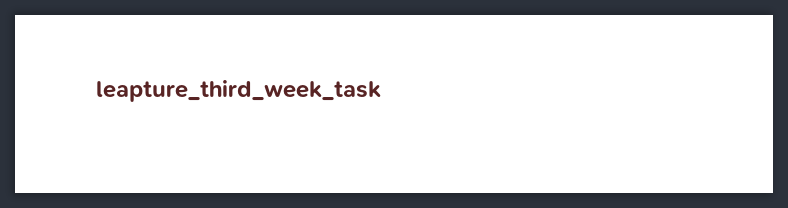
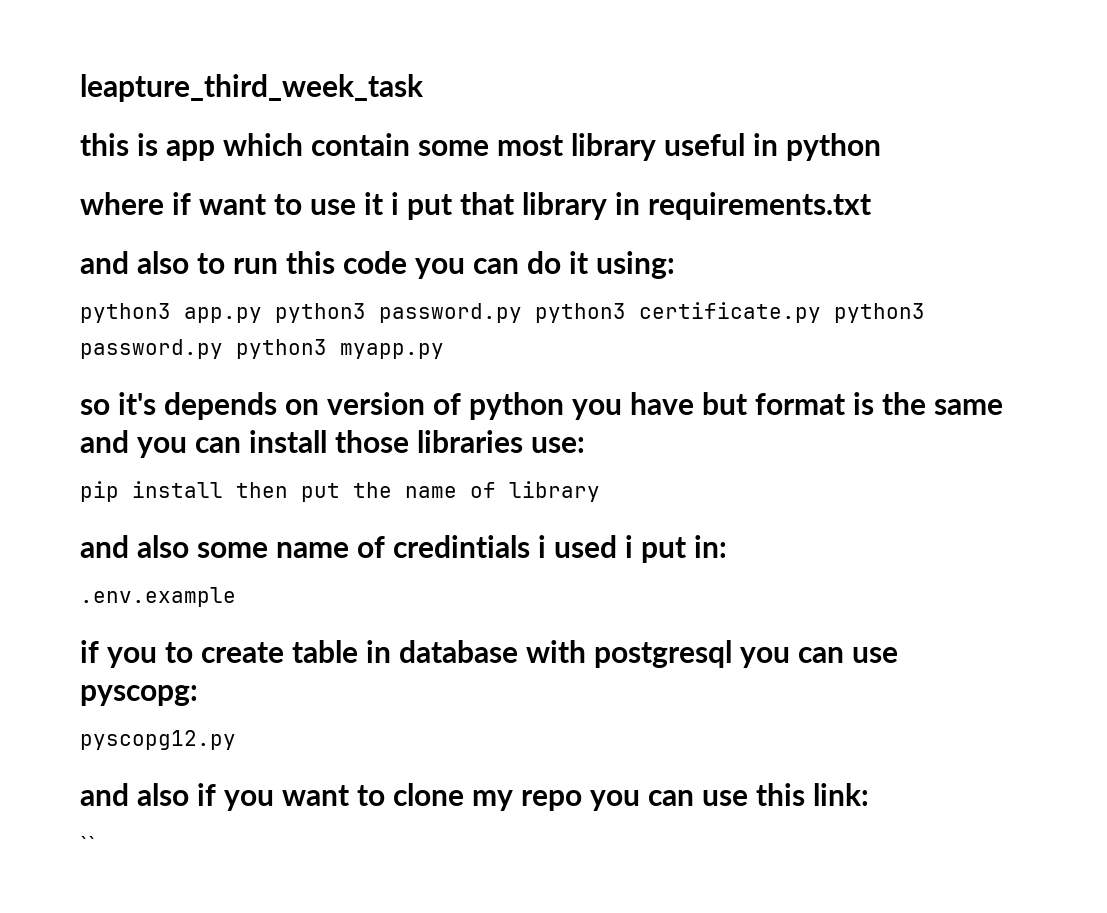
(381, 91) none -> [80,133,881,161] [80,192,871,220] [80,251,675,279] [80,302,925,323] [80,339,444,359] [80,392,1003,420] [80,430,585,458] [80,481,600,502] [80,535,727,563] [80,587,236,607] [80,640,898,668] [80,685,198,706] [80,730,236,750] [80,783,869,811] [80,836,96,851] // this is app which contain some most library useful in python // where if want to use it i put that library in requirements.txt // and also to run this code you can do it using: // python3 app.py python3 password.py python3 certificate.py python3 password.py python3 myapp.py // so it's depends on version of python you have but format is the same and you can install those libraries use: // pip install then put the name of library // and also some name of credintials i used i put in: // .env.example // if you to create table in database with postgresql you can use pyscopg: // pyscopg12.py // and also if you want to clone my repo you can use this link: // ``

